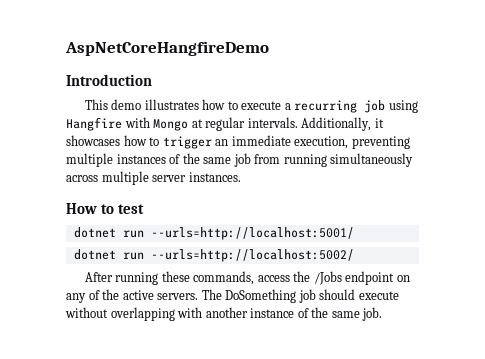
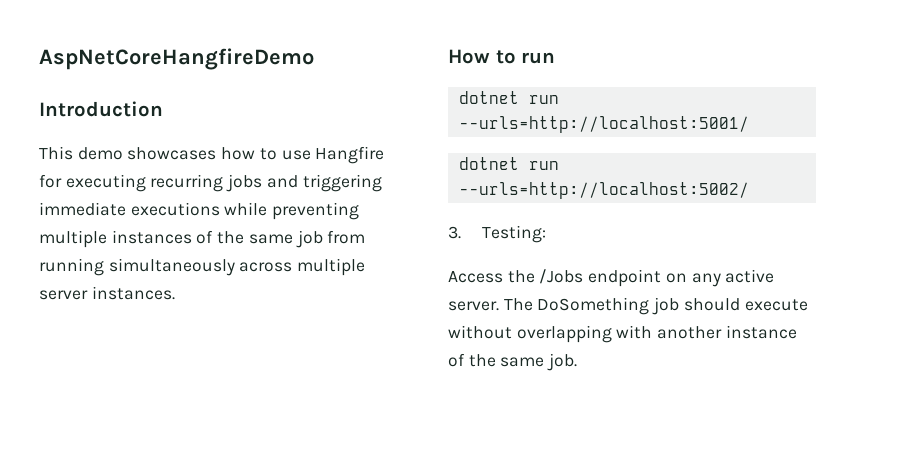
[144,99,418,113] [66,117,384,131] [66,135,349,149] illustrates how to execute a recurring job using Hangfire with Mongo at regular intervals. Additionally, it showcases how to trigger an immediate execution, -> [127,146,385,164] [39,174,382,192] [39,202,268,216] showcases how to use Hangfire for executing recurring jobs and triggering immediate executions while
[118,204,145,214] test -> [521,52,556,64] run
[84,271,290,285] After running these commands, access -> [448,225,546,243] [448,271,503,283] 3. Testing: // Access
[88,289,199,300] of the active servers. -> [725,269,775,283] [448,301,499,311] active server.

